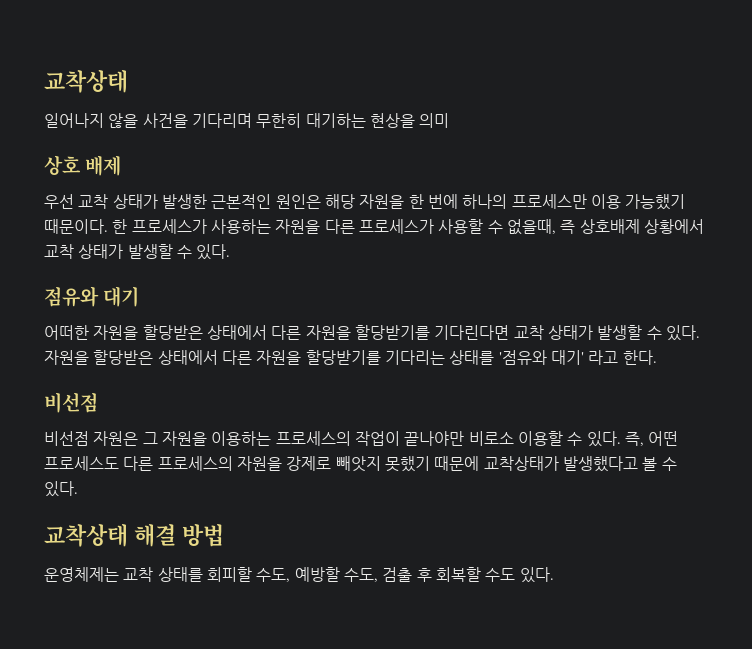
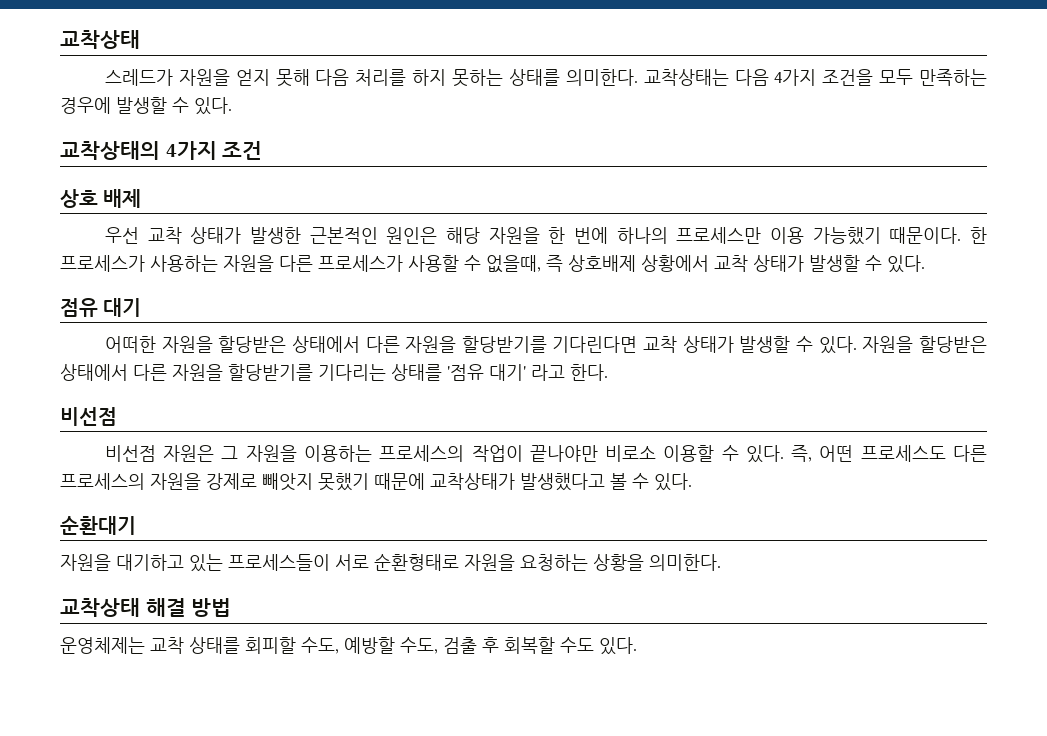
[44,113,450,128] 일어나지 않을 사건을 기다리며 무한히 대기하는 현상을 의미 -> [104,69,988,87] [60,97,232,115] [60,141,263,160] 스레드가 자원을 얻지 못해 다음 처리를 하지 못하는 상태를 의미한다. 교착상태는 다음 4가지 조건을 모두 만족하는 경우에 발생할 수 있다. // 교착상태의 4가지 조건
[44,286,99,307] 점유와 -> [60,298,98,317] 점유
[498,350,547,365] '점유와 -> [447,364,484,381] '점유
(78, 489) none -> [60,516,136,535] [60,553,721,572] // 순환대기 // 자원을 대기하고 있는 프로세스들이 서로 순환형태로 자원을 요청하는 상황을 의미한다.

